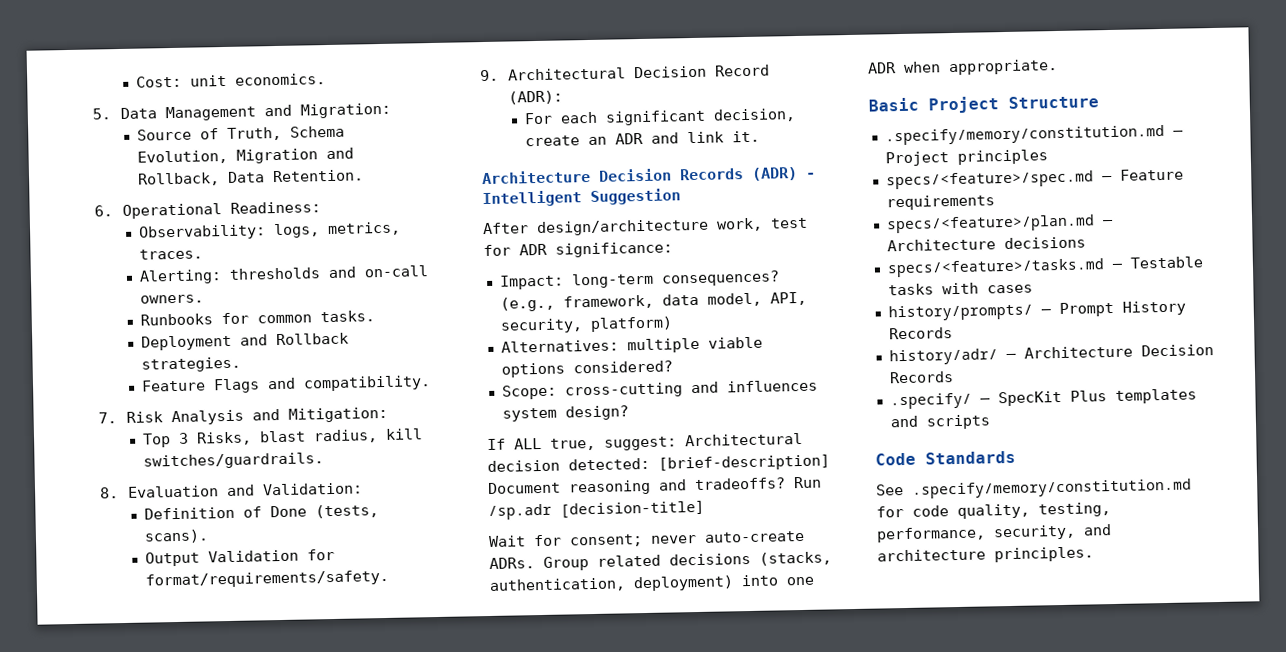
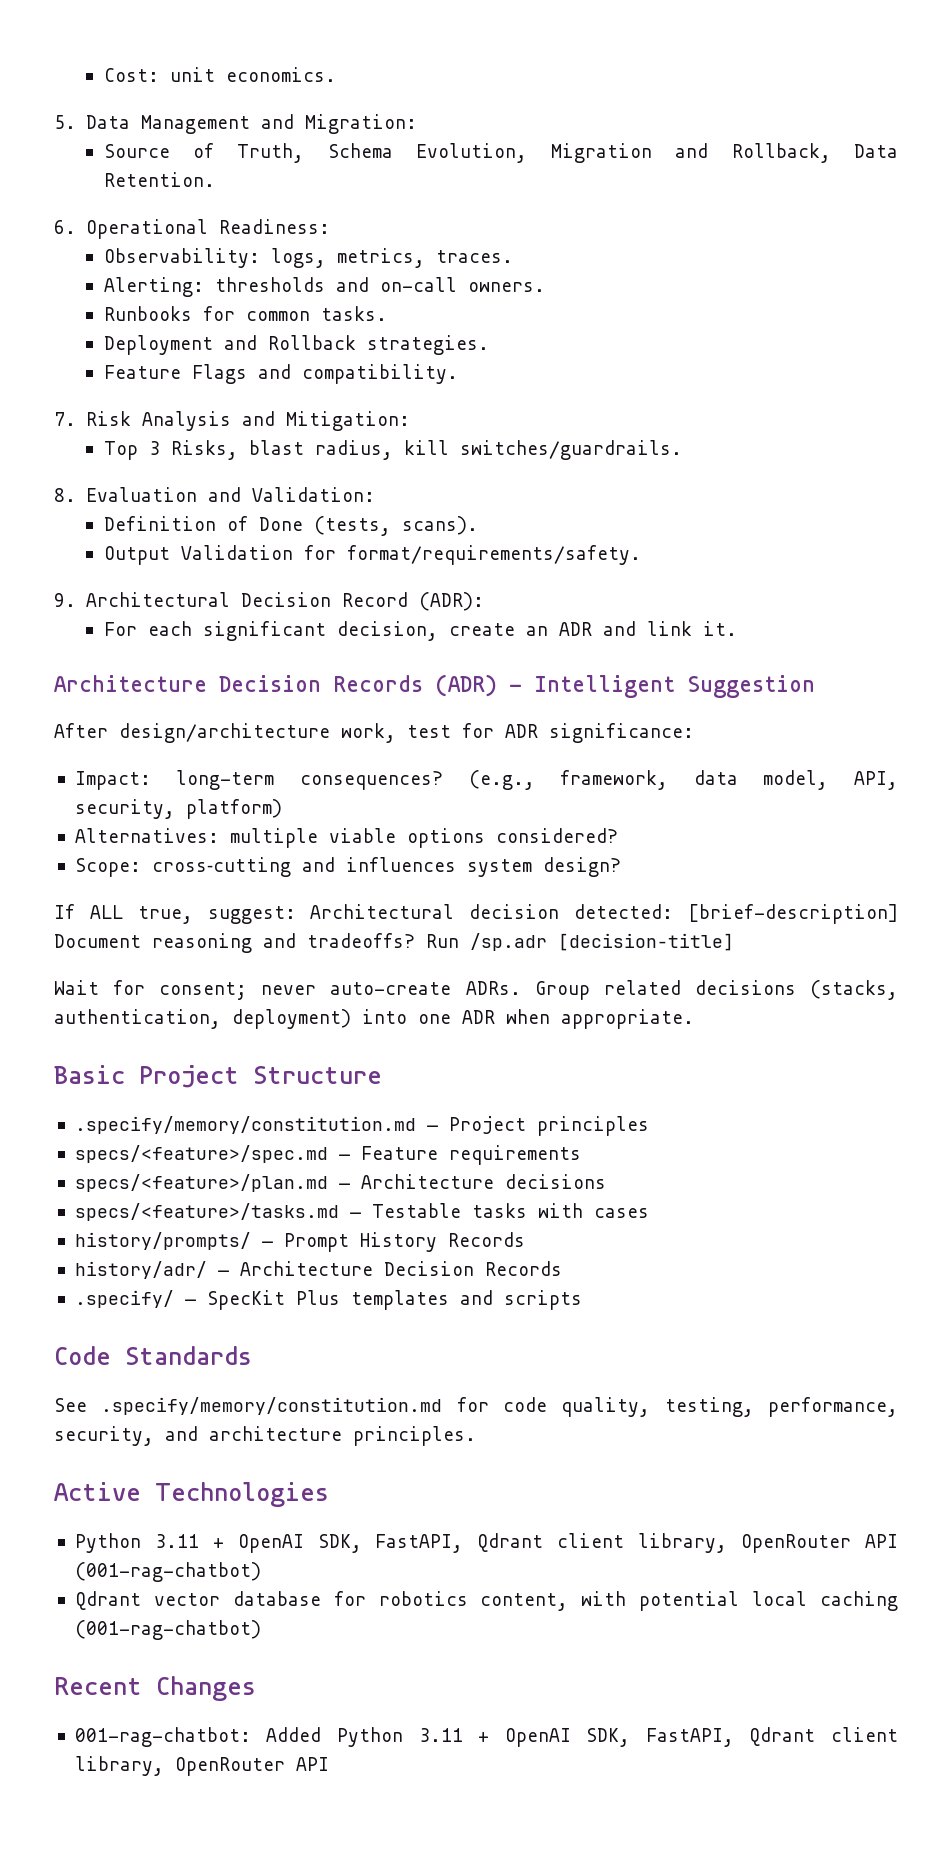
(1094, 554) none -> [54,1482,329,1507] [74,1533,898,1553] [74,1562,261,1582] [74,1591,898,1611] [74,1620,261,1640] [54,1676,256,1701] [74,1727,899,1747] [74,1756,329,1776] // Active Technologies // Python 3.11 + OpenAI SDK, FastAPI, Qdrant client library, OpenRouter API (001-rag-chatbot) // Qdrant vector database for robotics content, with potential local caching (001-rag-chatbot) // Recent Changes // 001-rag-chatbot: Added Python 3.11 + OpenAI SDK, FastAPI, Qdrant client library, OpenRouter API

